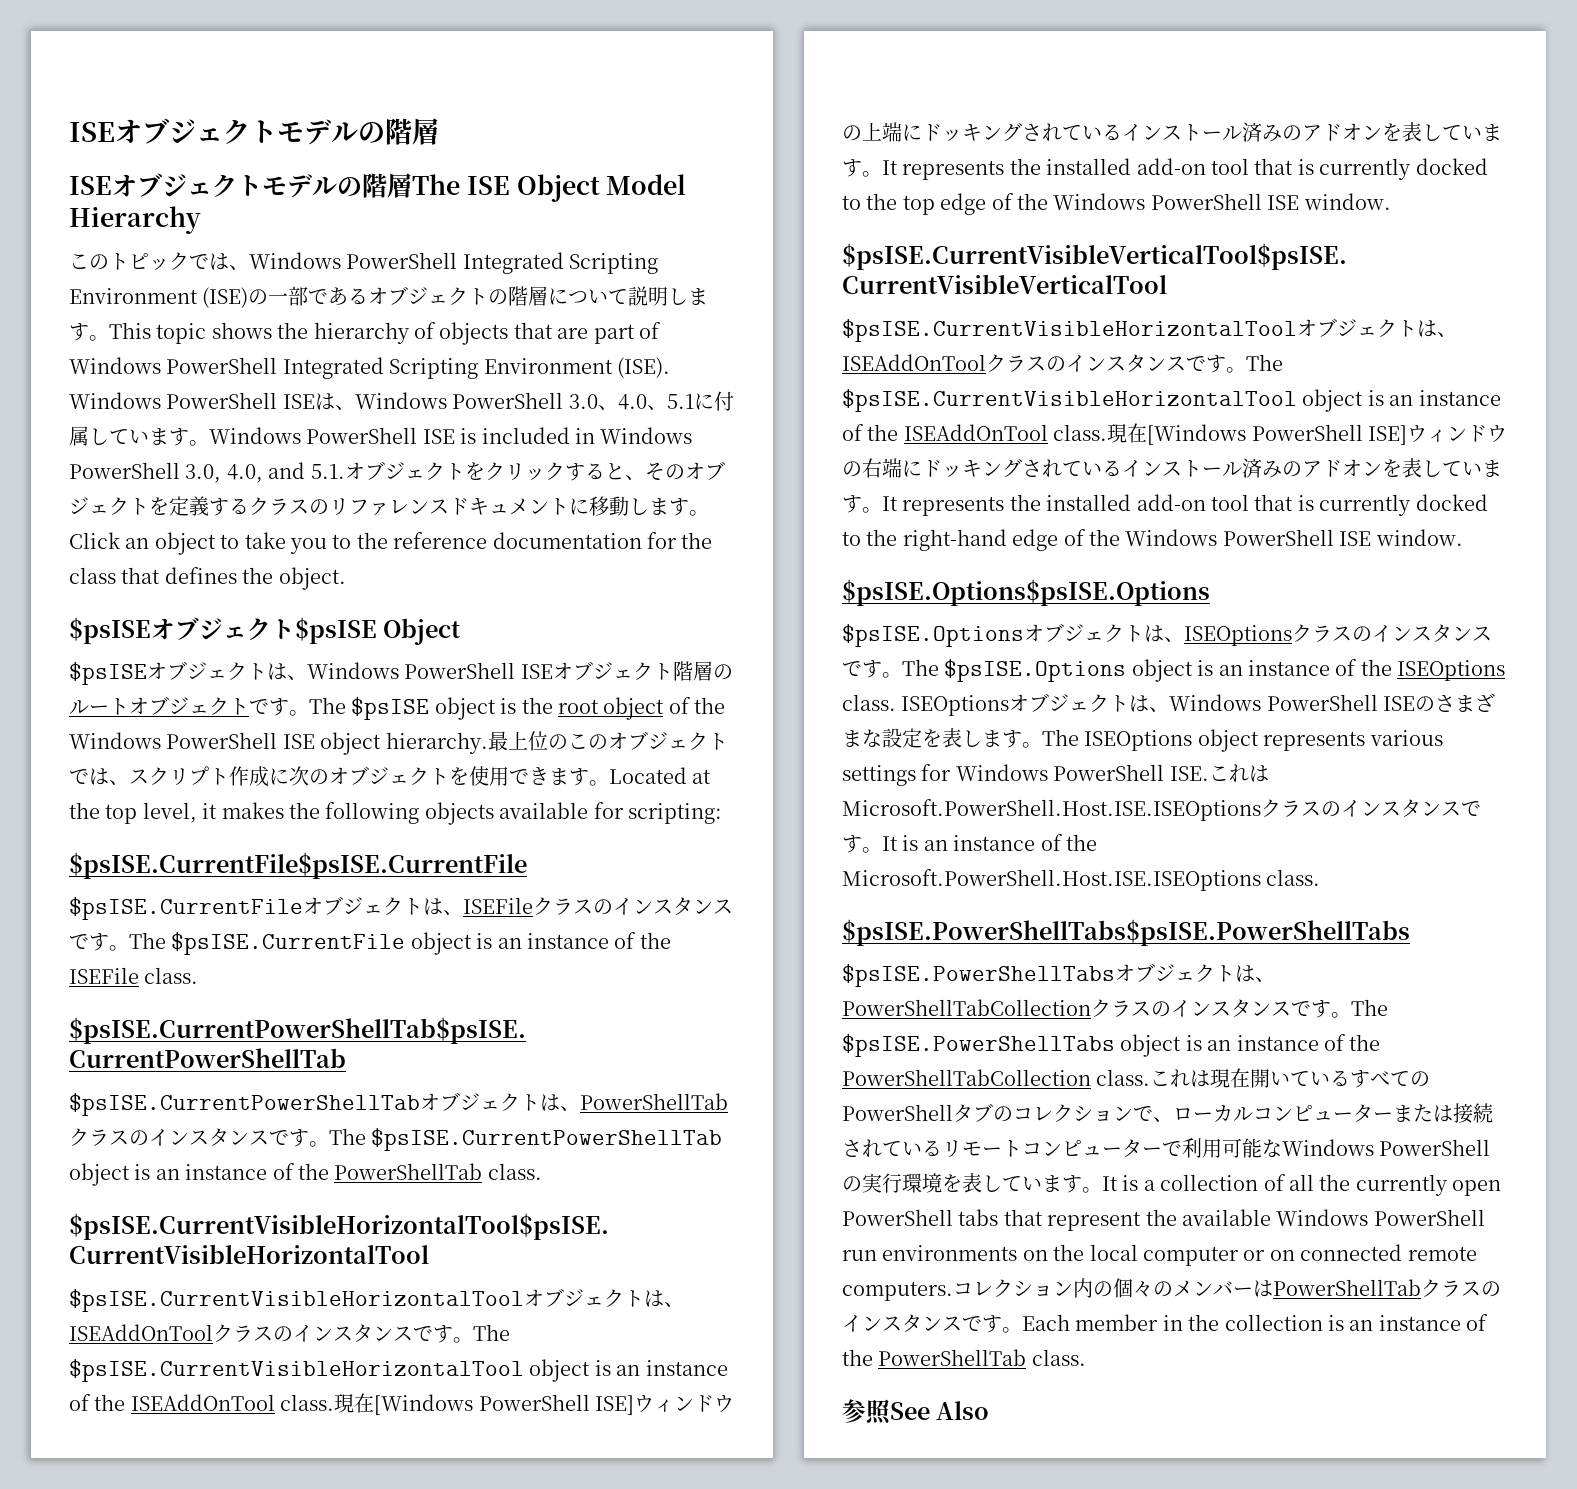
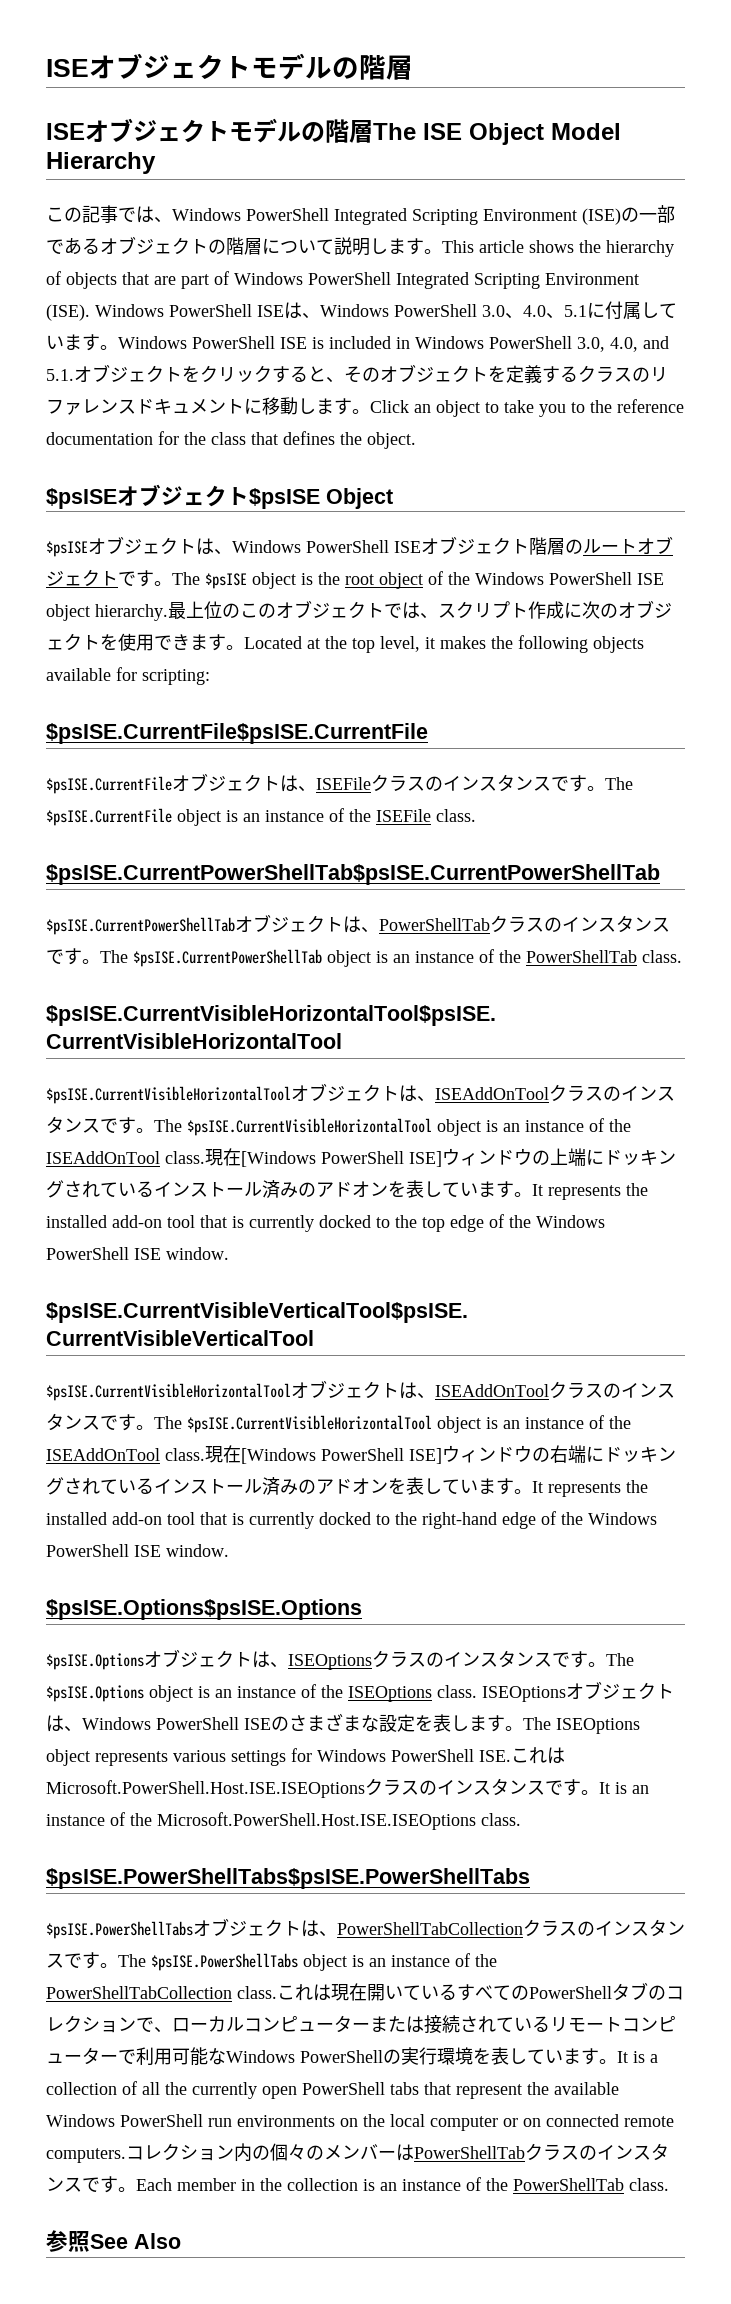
[109,252,189,271] トピック -> [82,205,118,223] 記事
[156,323,207,344] topic -> [479,240,524,253] article

